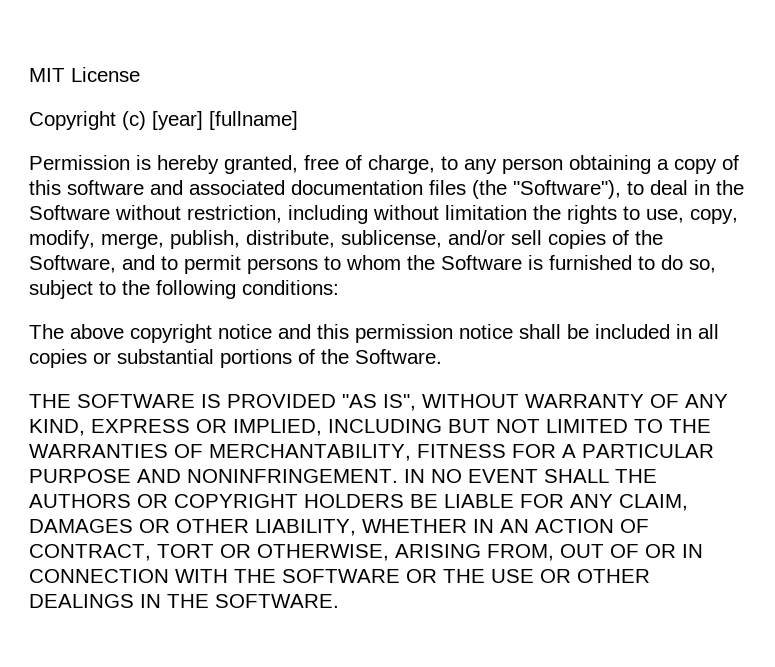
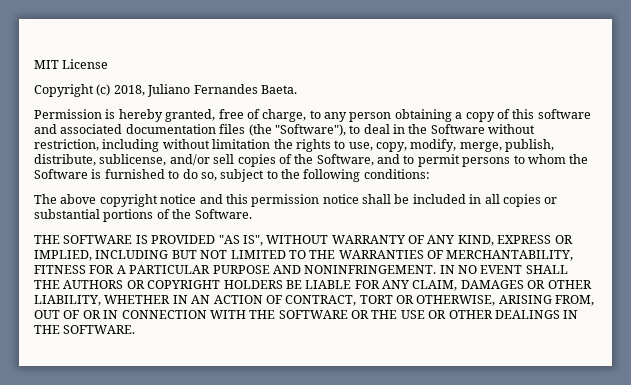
[152,111,298,130] [year] [fullname] -> [113,84,297,97] 2018, Juliano Fernandes Baeta.

